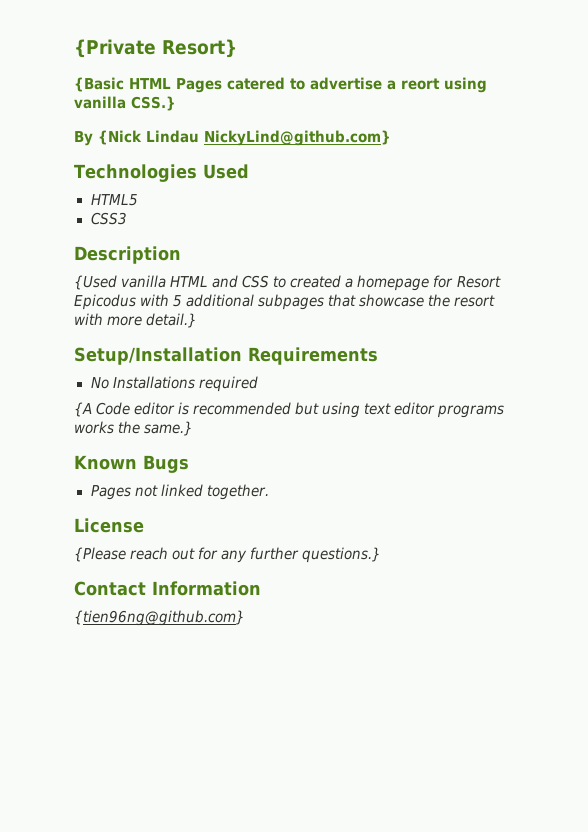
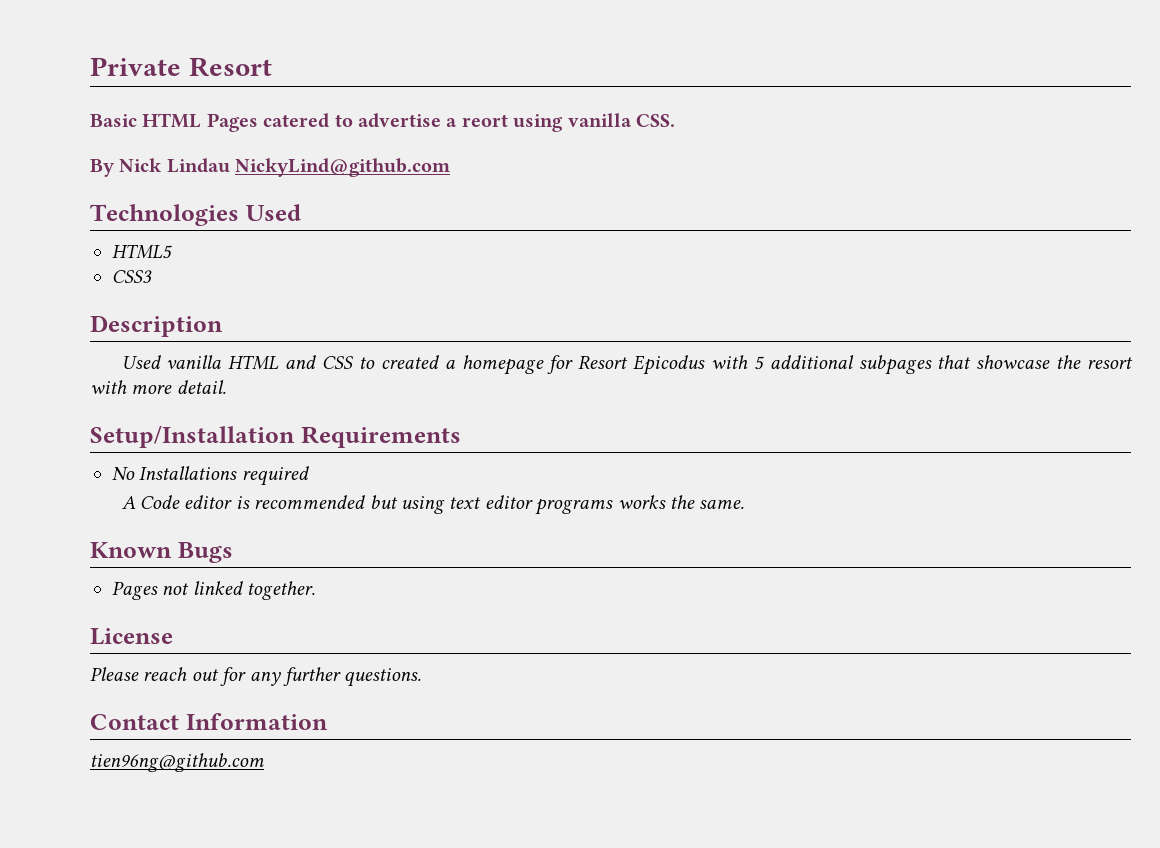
[74,39,237,58] [74,77,124,92] {Private Resort} // {Basic -> [90,57,272,77] [90,114,137,127] Private Resort // Basic
[131,96,176,111] CSS.} -> [635,114,675,127] CSS.
[98,130,391,146] {Nick Lindau NickyLind@github.com} -> [119,158,451,177] Nick Lindau NickyLind@github.com
[74,275,117,290] {Used -> [121,355,161,369] Used
[146,313,198,328] detail.} -> [176,380,226,394] detail.
[74,402,92,417] {A -> [121,496,136,509] A
[144,421,194,436] same.} -> [699,500,745,509] same.
[74,547,126,562] {Please -> [90,667,139,681] Please
[302,547,382,563] questions.} -> [344,668,422,687] questions.
[74,610,245,626] {tien96ng@github.com} -> [90,753,264,772] tien96ng@github.com

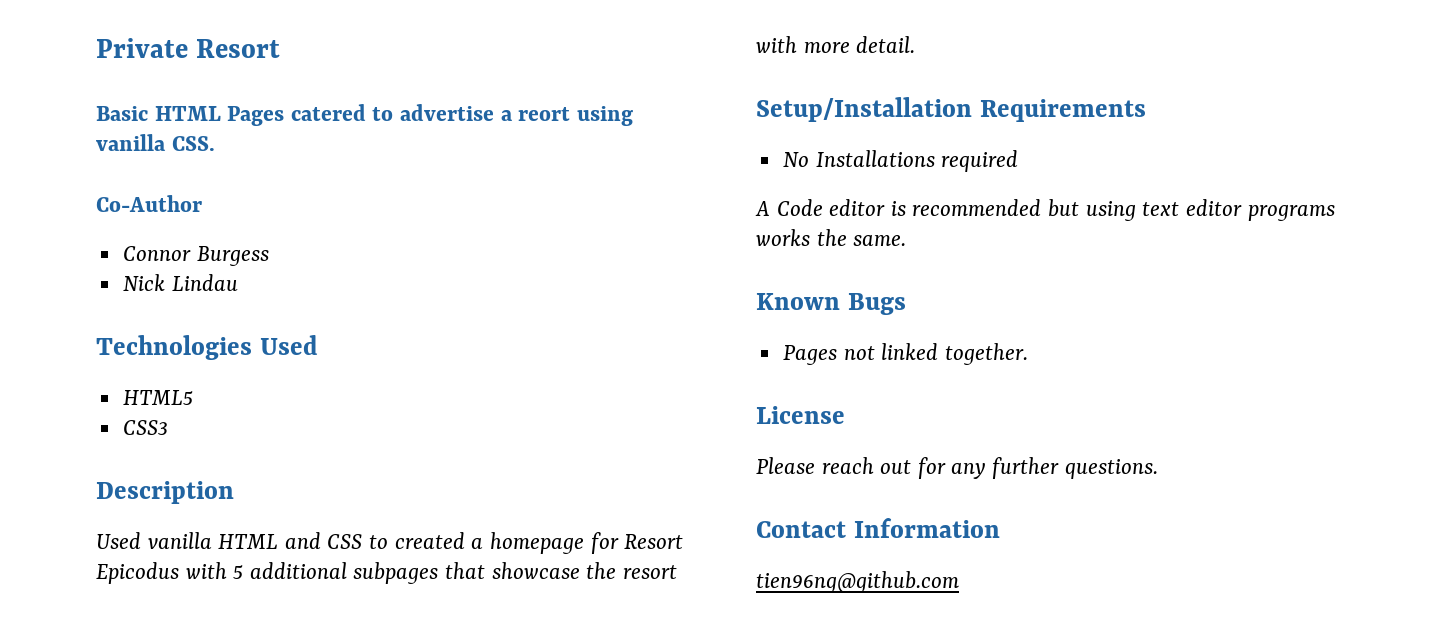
[90,159,115,177] By -> [96,195,202,212] [122,246,269,266] Co-Author // Connor Burgess //
[235,158,451,177] NickyLind@github.com -> (238, 282) none

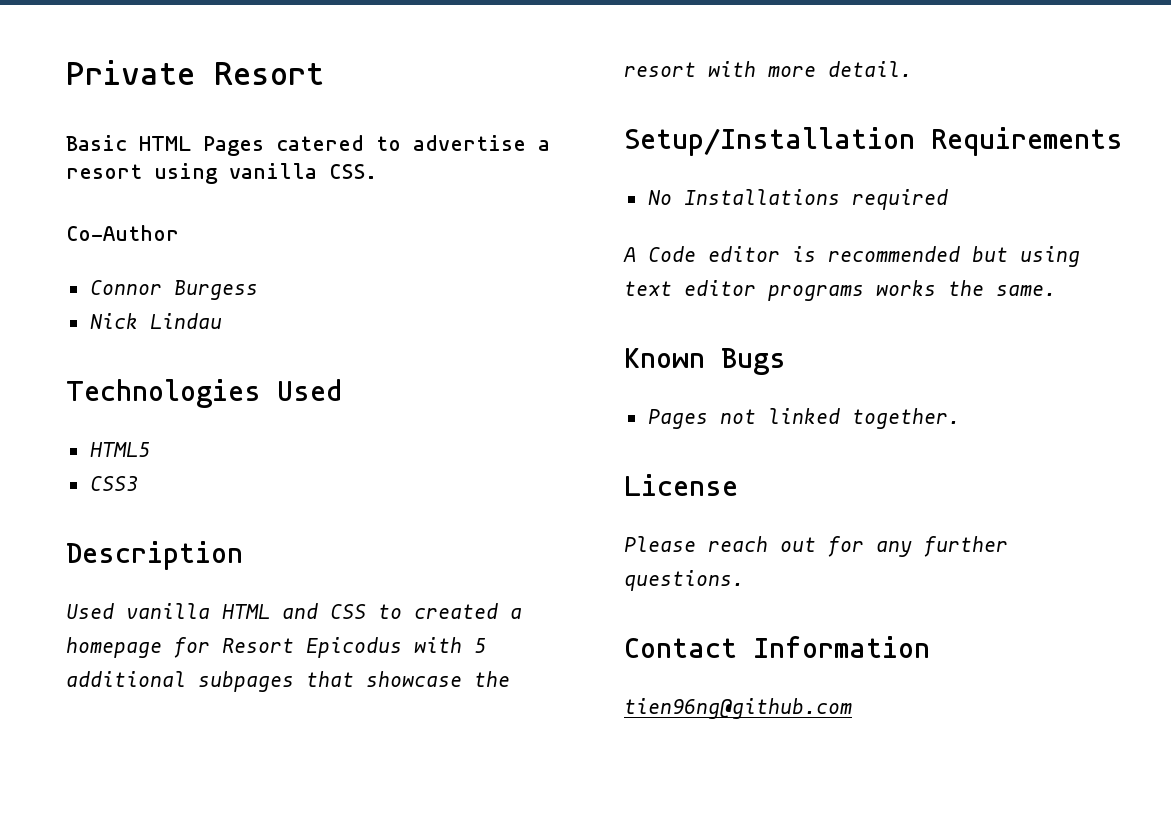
[518,107,571,121] reort -> [66,164,142,179] resort

